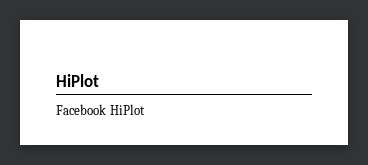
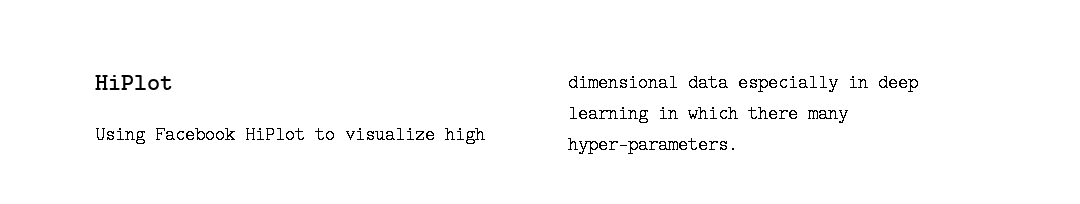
(99, 80) none -> [95,126,145,144] Using
(145, 109) none -> [315,126,485,144] [568,74,918,92] [568,105,848,123] [568,136,738,154] to visualize high dimensional data especially in deep learning in which there many hyper-parameters.

